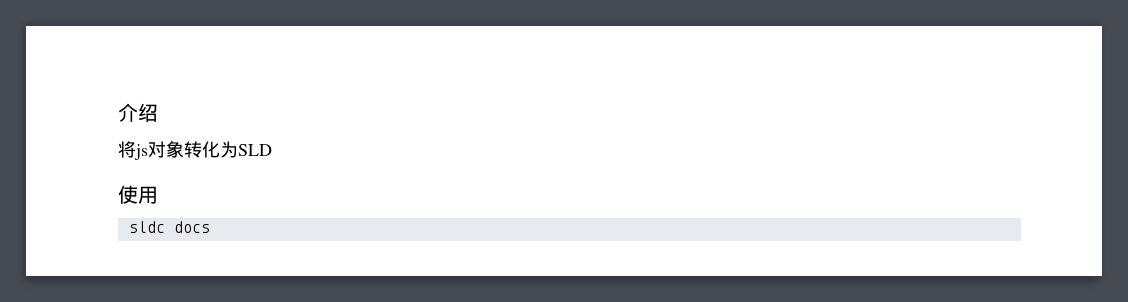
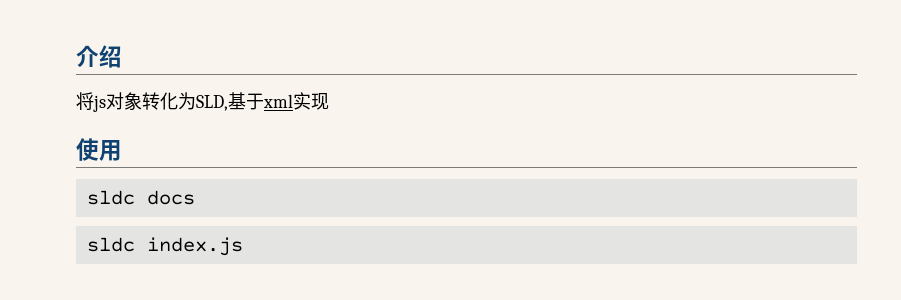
[238,144,272,156] SLD -> [196,92,329,111] SLD,基于xml实现
(210, 227) none -> [86,237,243,256] // sldc index.js

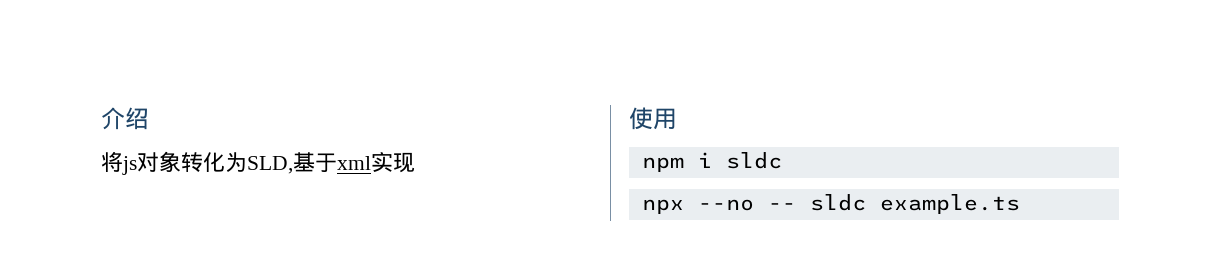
[86,190,195,205] [86,237,243,256] sldc docs // sldc index.js -> [641,152,782,172] [641,194,1020,214] npm i sldc // npx --no -- sldc example.ts

